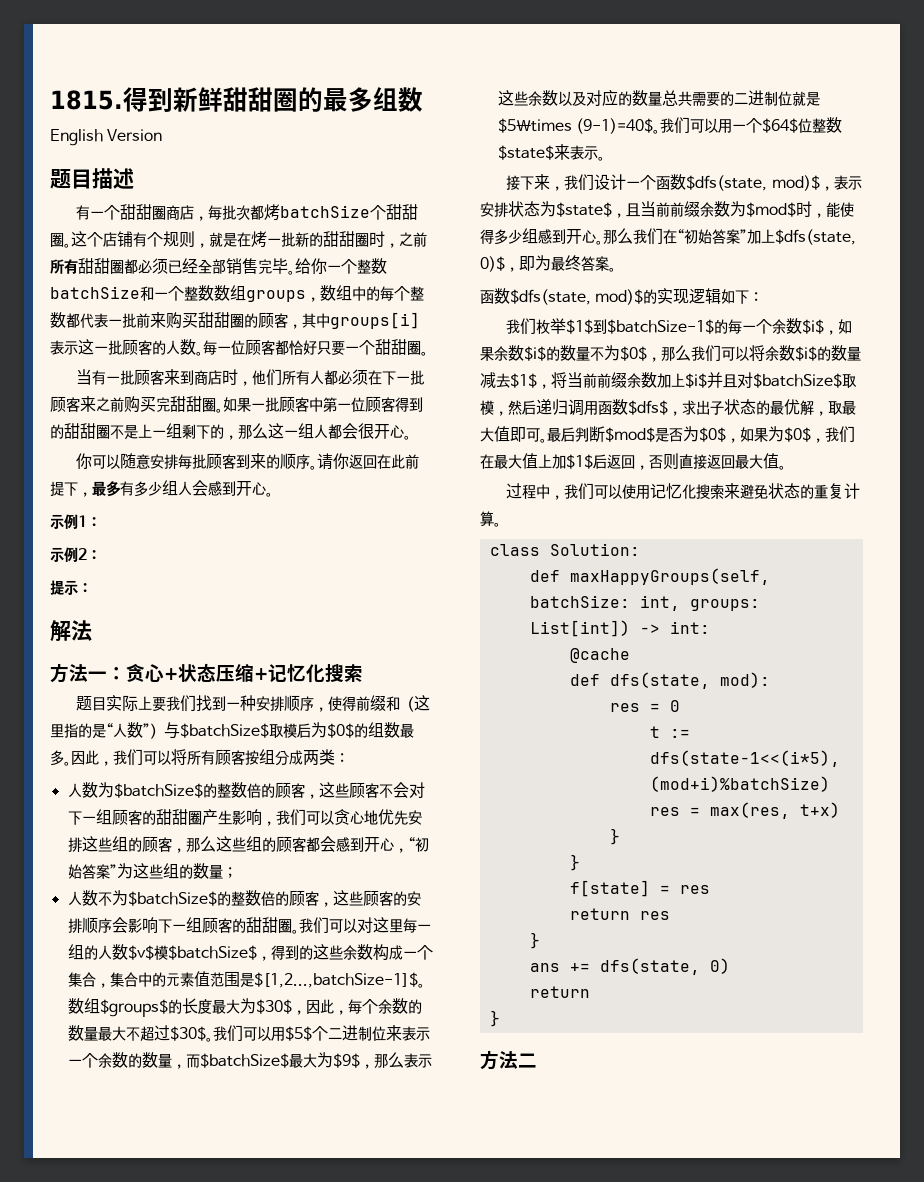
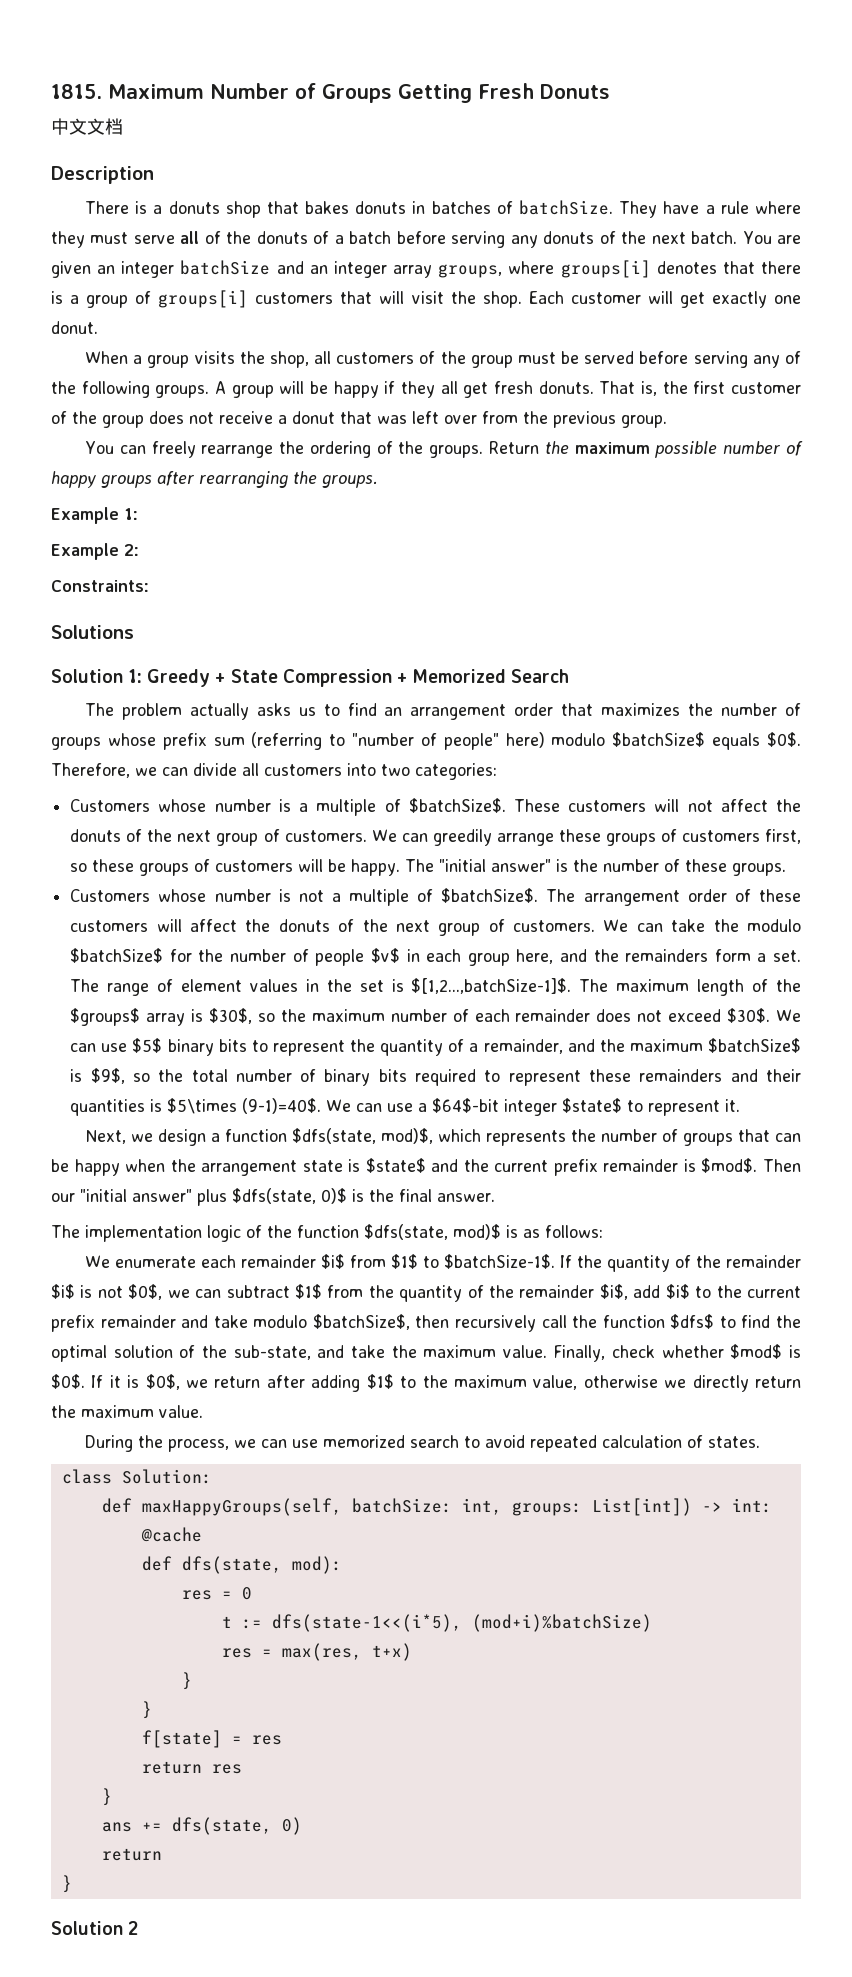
[123,87,423,112] [50,129,163,146] [50,168,134,189] [76,204,419,221] [50,231,427,248] [50,258,387,275] [50,285,424,302] [50,312,420,329] [50,339,428,356] [76,369,425,386] [50,396,423,413] [50,423,411,440] [76,453,420,470] [50,480,273,497] [50,514,101,529] [50,547,101,562] [50,580,92,595] [50,620,92,642] [50,663,363,683] [76,695,431,712] [50,722,414,739] [50,749,349,766] [67,782,425,799] [67,809,422,826] [67,836,429,853] [67,863,237,879] [67,890,421,907] [67,917,431,934] [67,944,433,961] [67,971,425,988] [67,998,422,1017] [67,1025,430,1042] [67,1052,432,1069] [497,89,820,107] [497,117,842,134] [497,144,605,161] [506,174,862,191] [480,201,854,218] [480,228,856,245] [480,255,616,272] [480,288,764,305] [506,318,853,335] [480,345,861,362] [480,372,856,389] [480,399,856,416] [480,426,855,443] [480,453,786,470] [506,483,861,500] [480,511,501,527] 得到新鲜甜甜圈的最多组数 // English Version // 题目描述 // 有一个甜甜圈商店，每批次都烤batchSize个甜甜圈。这个店铺有个规则，就是在烤一批新的甜甜圈时，之前所有甜甜圈都必须已经全部销售完毕。给你一个整数batchSize和一个整数数组groups，数组中的每个整数都代表一批前来购买甜甜圈的顾客，其中groups[i]表示这一批顾客的人数。每一位顾客都恰好只要一个甜甜圈。 // 当有一批顾客来到商店时，他们所有人都必须在下一批顾客来之前购买完甜甜圈。如果一批顾客中第一位顾客得到的甜甜圈不是上一组剩下的，那么这一组人都会很开心。 // 你可以随意安排每批顾客到来的顺序。请你返回在此前提下，最多有多少组人会感到开心。 // 示例1： // 示例2： // 提示： // 解法 // 方法一：贪心+状态压缩+记忆化搜索 // 题目实际上要我们找到一种安排顺序，使得前缀和（这里指的是“人数”）与$batchSize$取模后为$0$的组数最多。因此，我们可以将所有顾客按组分成两类： // 人数为$batchSize$的整数倍的顾客，这些顾客不会对下一组顾客的甜甜圈产生影响，我们可以贪心地优先安排这些组的顾客，那么这些组的顾客都会感到开心，“初始答案”为这些组的数量； // 人数不为$batchSize$的整数倍的顾客，这些顾客的安排顺序会影响下一组顾客的甜甜圈。我们可以对这里每一组的人数$v$模$batchSize$，得到的这些余数构成一个集合，集合中的元素值范围是$[1,2...,batchSize-1]$。数组$groups$的长度最大为$30$，因此，每个余数的数量最大不超过$30$。我们可以用$5$个二进制位来表示一个余数的数量，而$batchSize$最大为$9$，那么表示这些余数以及对应的数量总共需要的二进制位就是$5\times (9-1)=40$。我们可以用一个$64$位整数$state$来表示。 // 接下来，我们设计一个函数$dfs(state, mod)$，表示安排状态为$state$，且当前前缀余数为$mod$时，能使得多少组感到开心。那么我们在“初始答案”加上$dfs(state, 0)$，即为最终答案。 // 函数$dfs(state, mod)$的实现逻辑如下： // 我们枚举$1$到$batchSize-1$的每一个余数$i$，如果余数$i$的数量不为$0$，那么我们可以将余数$i$的数量减去$1$，将当前前缀余数加上$i$并且对$batchSize$取模，然后递归调用函数$dfs$，求出子状态的最优解，取最大值即可。最后判断$mod$是否为$0$，如果为$0$，我们在最大值上加$1$后返回，否则直接返回最大值。 // 过程中，我们可以使用记忆化搜索来避免状态的重复计算。 -> [108,83,610,103] [51,118,123,135] [51,166,154,184] [84,200,801,218] [51,231,801,248] [51,260,801,278] [51,290,801,308] [51,321,98,334] [84,351,802,368] [51,381,801,398] [51,411,667,428] [84,441,803,458] [51,471,378,488] [51,507,138,524] [51,543,139,560] [51,580,149,592] [51,625,134,639] [51,669,570,687] [84,703,802,720] [51,732,801,750] [51,763,497,780] [70,798,801,816] [70,829,801,846] [70,859,787,876] [70,888,801,906] [70,919,801,936] [70,948,801,966] [70,978,802,996] [70,1008,801,1026] [70,1038,802,1056] [70,1068,802,1086] [70,1098,741,1116] [84,1128,801,1146] [51,1158,801,1176] [51,1188,495,1206] [51,1224,603,1242] [84,1254,801,1272] [51,1284,802,1302] [51,1314,801,1332] [51,1344,801,1362] [51,1374,801,1392] [51,1405,203,1418] [84,1435,760,1452] Maximum Number of Groups Getting Fresh Donuts // 中文文档 // Description // There is a donuts shop that bakes donuts in batches of batchSize. They have a rule where they must serve all of the donuts of a batch before serving any donuts of the next batch. You are given an integer batchSize and an integer array groups, where groups[i] denotes that there is a group of groups[i] customers that will visit the shop. Each customer will get exactly one donut. // When a group visits the shop, all customers of the group must be served before serving any of the following groups. A group will be happy if they all get fresh donuts. That is, the first customer of the group does not receive a donut that was left over from the previous group. // You can freely rearrange the ordering of the groups. Return the maximum possible number of happy groups after rearranging the groups. // Example 1: // Example 2: // Constraints: // Solutions // Solution 1: Greedy + State Compression + Memorized Search // The problem actually asks us to find an arrangement order that maximizes the number of groups whose prefix sum (referring to "number of people" here) modulo $batchSize$ equals $0$. Therefore, we can divide all customers into two categories: // Customers whose number is a multiple of $batchSize$. These customers will not affect the donuts of the next group of customers. We can greedily arrange these groups of customers first, so these groups of customers will be happy. The "initial answer" is the number of these groups. // Customers whose number is not a multiple of $batchSize$. The arrangement order of these customers will affect the donuts of the next group of customers. We can take the modulo $batchSize$ for the number of people $v$ in each group here, and the remainders form a set. The range of element values in the set is $[1,2...,batchSize-1]$. The maximum length of the $groups$ array is $30$, so the maximum number of each remainder does not exceed $30$. We can use $5$ binary bits to represent the quantity of a remainder, and the maximum $batchSize$ is $9$, so the total number of binary bits required to represent these remainders and their quantities is $5\times (9-1)=40$. We can use a $64$-bit integer $state$ to represent it. // Next, we design a function $dfs(state, mod)$, which represents the number of groups that can be happy when the arrangement state is $state$ and the current prefix remainder is $mod$. Then our "initial answer" plus $dfs(state, 0)$ is the final answer. // The implementation logic of the function $dfs(state, mod)$ is as follows: // We enumerate each remainder $i$ from $1$ to $batchSize-1$. If the quantity of the remainder $i$ is not $0$, we can subtract $1$ from the quantity of the remainder $i$, add $i$ to the current prefix remainder and take modulo $batchSize$, then recursively call the function $dfs$ to find the optimal solution of the sub-state, and take the maximum value. Finally, check whether $mod$ is $0$. If it is $0$, we return after adding $1$ to the maximum value, otherwise we directly return the maximum value. // During the process, we can use memorized search to avoid repeated calculation of states.
[480,1050,537,1070] 方法二 -> [51,1921,139,1935] Solution 2

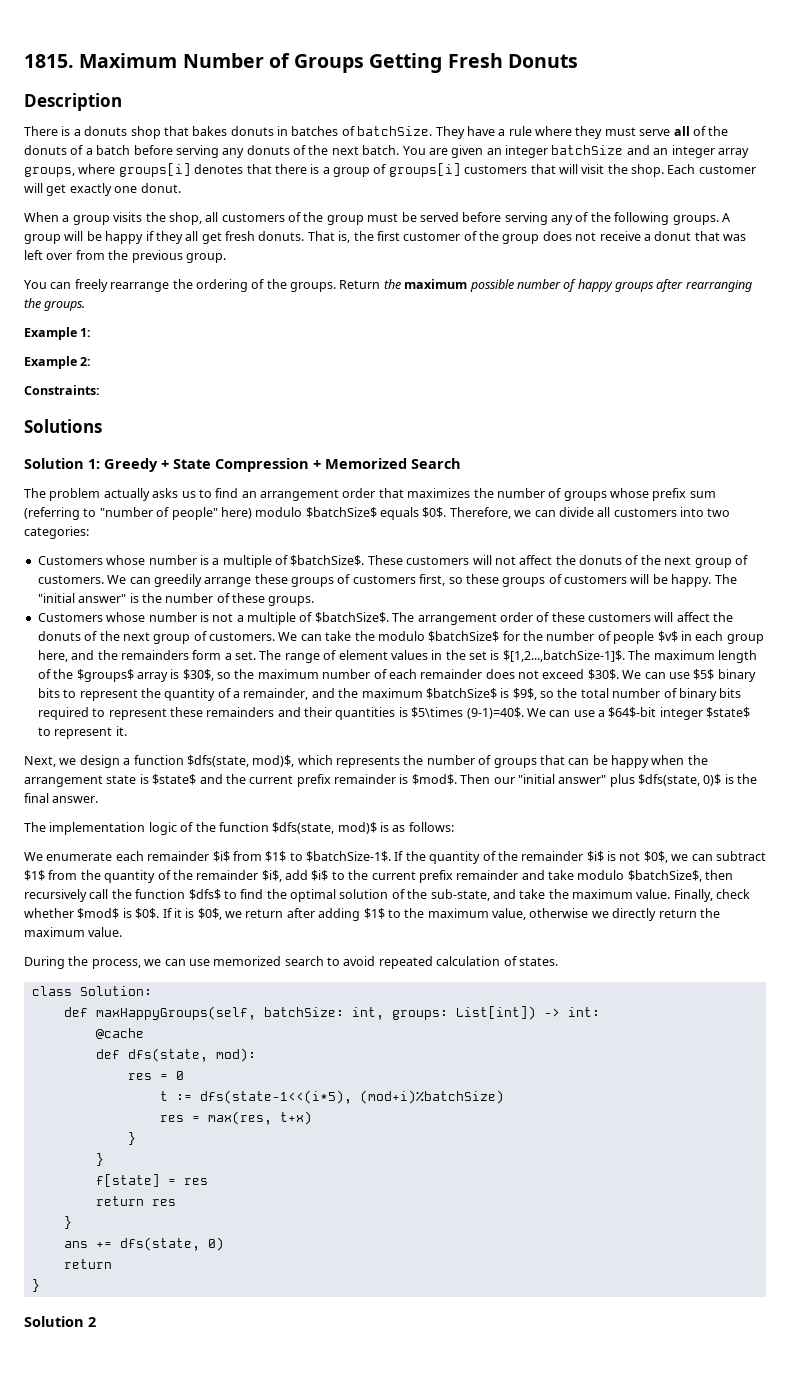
[51,118,123,135] // 中文文档 -> (578, 61) none

